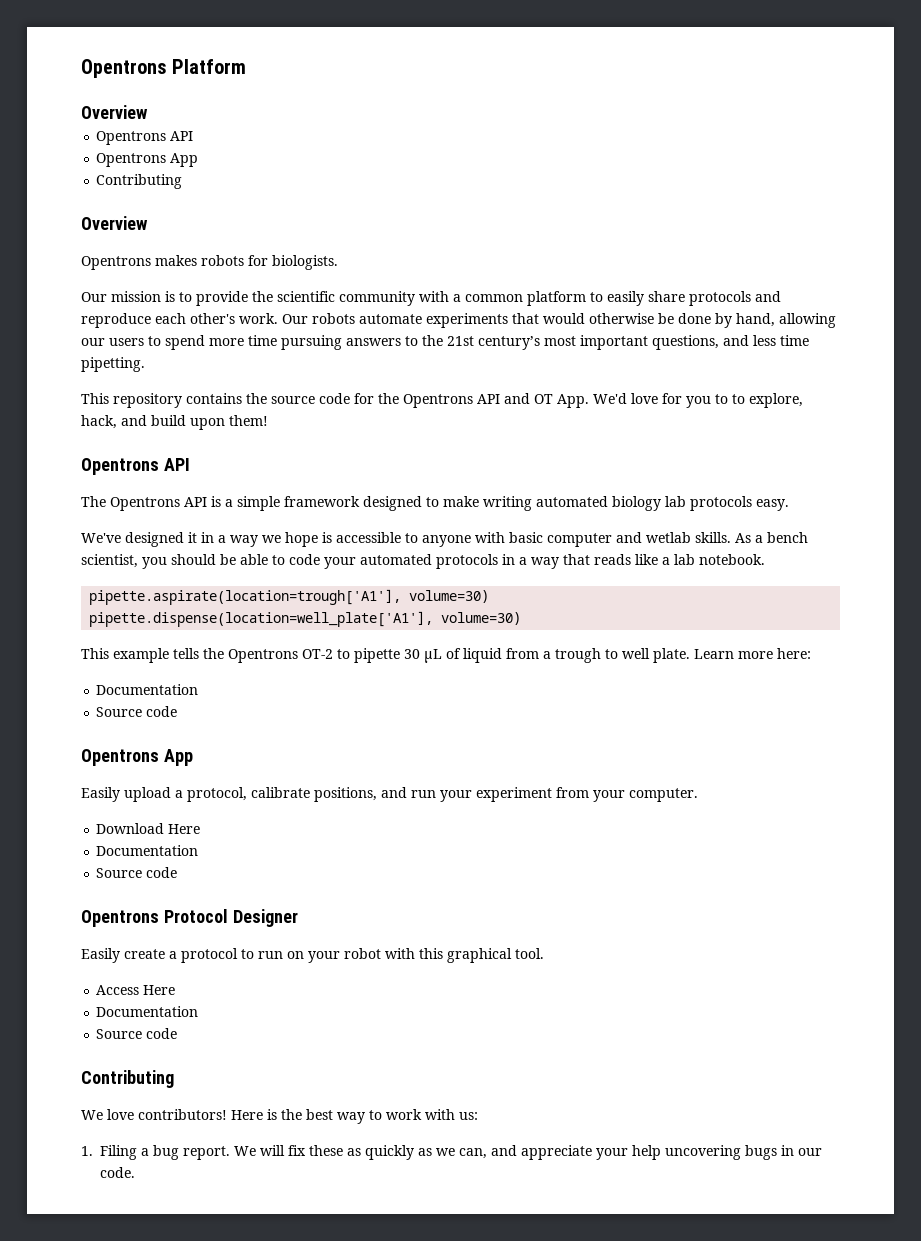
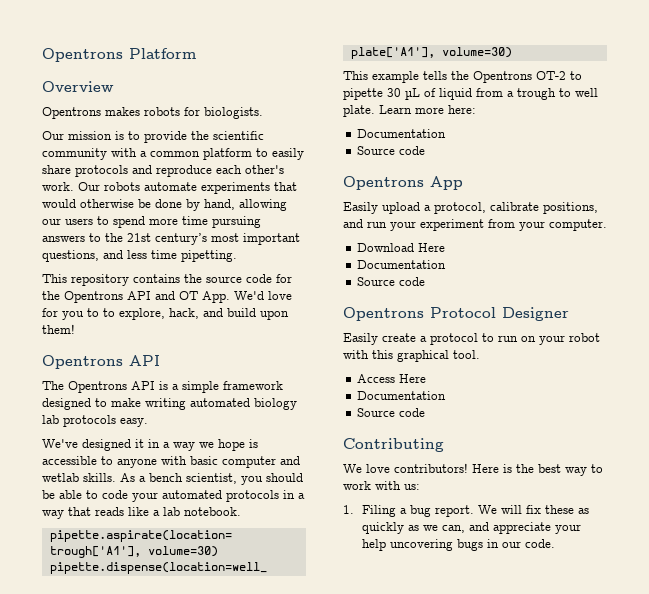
[96,131,194,145] [96,153,199,167] [96,174,183,189] [81,216,148,230] // Opentrons API // Opentrons App // Contributing // Overview -> (114, 86) none

